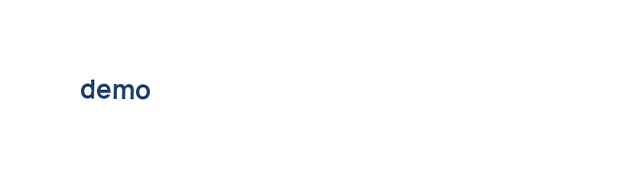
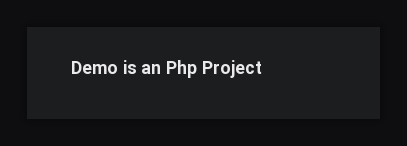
[79,79,152,100] demo -> [71,60,262,78] Demo is an Php Project

